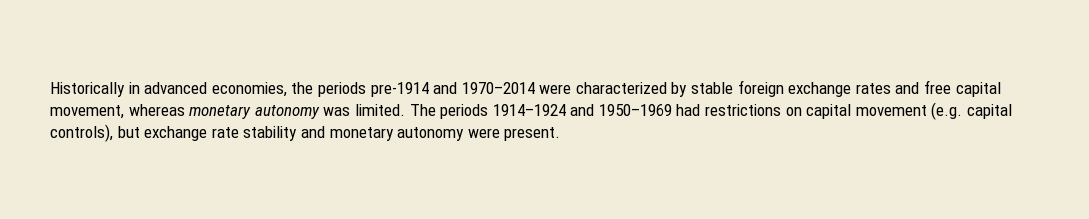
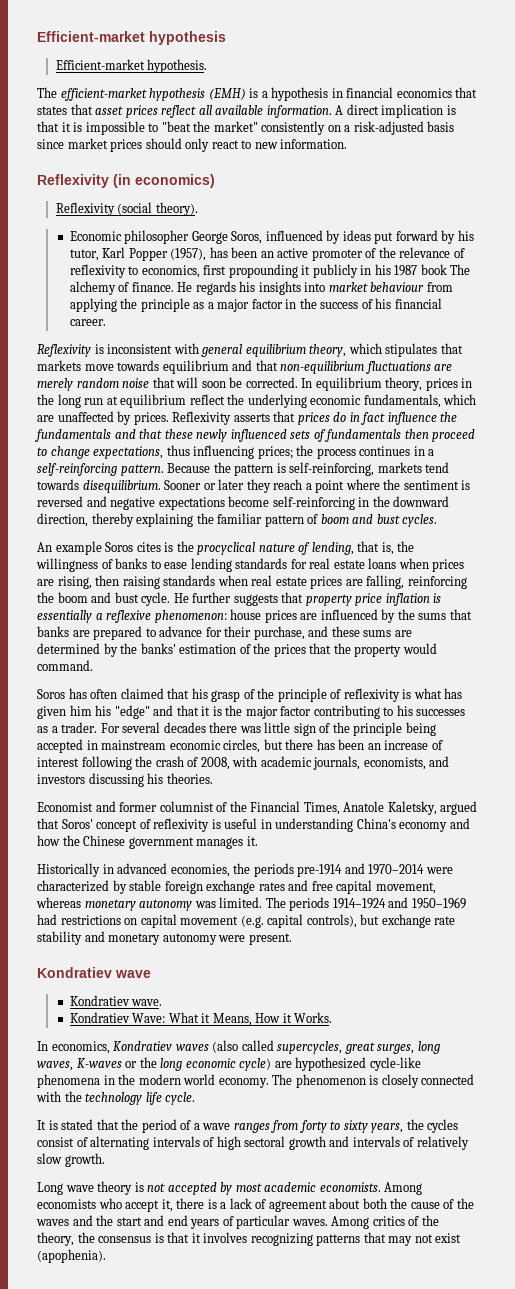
(50, 89) none -> [37,31,226,45] [55,59,208,73] [37,87,478,101] [37,104,456,118] [37,121,455,135] [37,138,348,152] [37,174,215,188] [55,202,198,216] [69,230,474,244] [69,247,465,261] [69,264,471,278] [69,281,453,295] [69,298,442,312] [69,319,106,326] [37,343,463,357] [37,360,453,374] [37,377,473,391] [37,394,477,408] [37,411,458,425] [35,429,476,442] [37,445,435,459] [37,462,450,476] [37,479,471,493] [37,496,450,510] [37,513,438,527] [37,541,415,555] [36,558,465,572] [37,575,467,589] [37,592,442,606] [37,609,472,623] [37,626,412,640] [37,643,437,657] [37,660,93,671] [37,688,463,702] [37,705,466,719] [37,722,436,736] [37,739,443,753] [37,756,450,770] [37,773,213,787] [37,801,478,815] [37,818,470,832] [37,835,258,849] Efficient-market hypothesis // Efficient-market hypothesis. // The efficient-market hypothesis (EMH) is a hypothesis in financial economics that states that asset prices reflect all available information. A direct implication is that it is impossible to "beat the market" consistently on a risk-adjusted basis since market prices should only react to new information. // Reflexivity (in economics) // Reflexivity (social theory). // Economic philosopher George Soros, influenced by ideas put forward by his tutor, Karl Popper (1957), has been an active promoter of the relevance of reflexivity to economics, first propounding it publicly in his 1987 book The alchemy of finance. He regards his insights into market behaviour from applying the principle as a major factor in the success of his financial career. // Reflexivity is inconsistent with general equilibrium theory, which stipulates that markets move towards equilibrium and that non-equilibrium fluctuations are merely random noise that will soon be corrected. In equilibrium theory, prices in the long run at equilibrium reflect the underlying economic fundamentals, which are unaffected by prices. Reflexivity asserts that prices do in fact influence the fundamentals and that these newly influenced sets of fundamentals then proceed to change expectations, thus influencing prices; the process continues in a self-reinforcing pattern. Because the pattern is self-reinforcing, markets tend towards disequilibrium. Sooner or later they reach a point where the sentiment is reversed and negative expectations become self-reinforcing in the downward direction, thereby explaining the familiar pattern of boom and bust cycles. // An example Soros cites is the procyclical nature of lending, that is, the willingness of banks to ease lending standards for real estate loans when prices are rising, then raising standards when real estate prices are falling, reinforcing the boom and bust cycle. He further suggests that property price inflation is essentially a reflexive phenomenon: house prices are influenced by the sums that banks are prepared to advance for their purchase, and these sums are determined by the banks' estimation of the prices that the property would command. // Soros has often claimed that his grasp of the principle of reflexivity is what has given him his "edge" and that it is the major factor contributing to his successes as a trader. For several decades there was little sign of the principle being accepted in mainstream economic circles, but there has been an increase of interest following the crash of 2008, with academic journals, economists, and investors discussing his theories. // Economist and former columnist of the Financial Times, Anatole Kaletsky, argued that Soros' concept of reflexivity is useful in understanding China's economy and how the Chinese government manages it. //
(561, 134) none -> [37,967,151,978] [69,995,163,1006] [69,1012,333,1026] [37,1040,440,1054] [37,1057,421,1071] [37,1074,475,1088] [36,1091,196,1105] [37,1119,459,1133] [37,1136,469,1150] [37,1153,105,1167] [37,1181,423,1195] [37,1198,474,1212] [36,1215,439,1229] [37,1232,462,1246] [37,1249,106,1263] // Kondratiev wave // Kondratiev wave. // Kondratiev Wave: What it Means, How it Works. // In economics, Kondratiev waves (also called supercycles, great surges, long waves, K-waves or the long economic cycle) are hypothesized cycle-like phenomena in the modern world economy. The phenomenon is closely connected with the technology life cycle. // It is stated that the period of a wave ranges from forty to sixty years, the cycles consist of alternating intervals of high sectoral growth and intervals of relatively slow growth. // Long wave theory is not accepted by most academic economists. Among economists who accept it, there is a lack of agreement about both the cause of the waves and the start and end years of particular waves. Among critics of the theory, the consensus is that it involves recognizing patterns that may not exist (apophenia).

